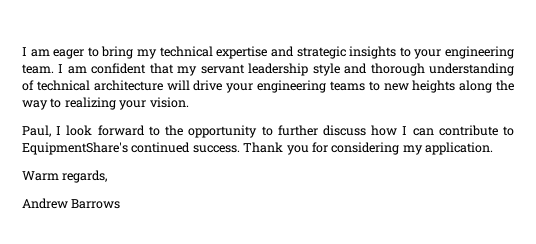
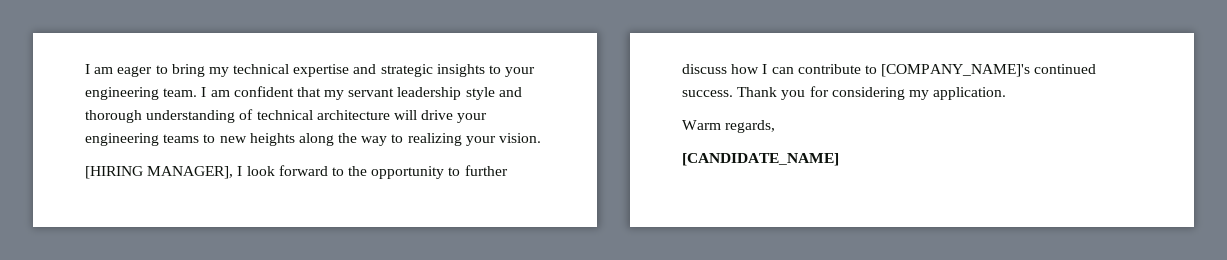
[22,125,51,137] Paul, -> [85,166,234,179] [HIRING MANAGER],
[22,142,128,155] EquipmentShare's -> [881,64,1031,77] [COMPANY_NAME]'s
[22,198,121,209] Andrew Barrows -> [682,153,839,166] [CANDIDATE_NAME]

